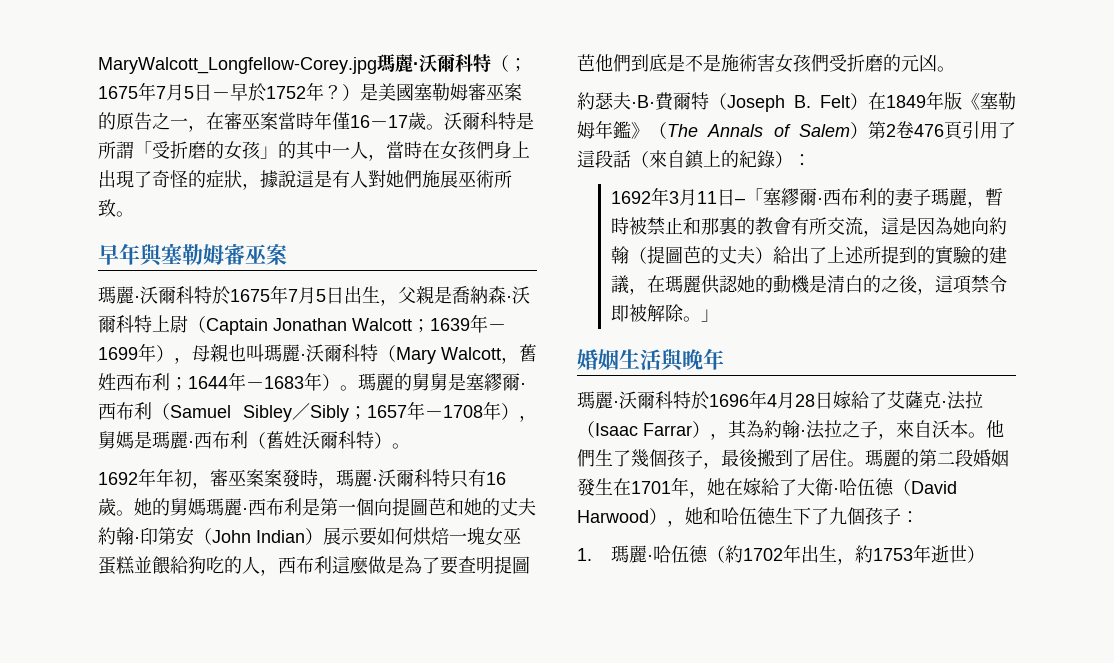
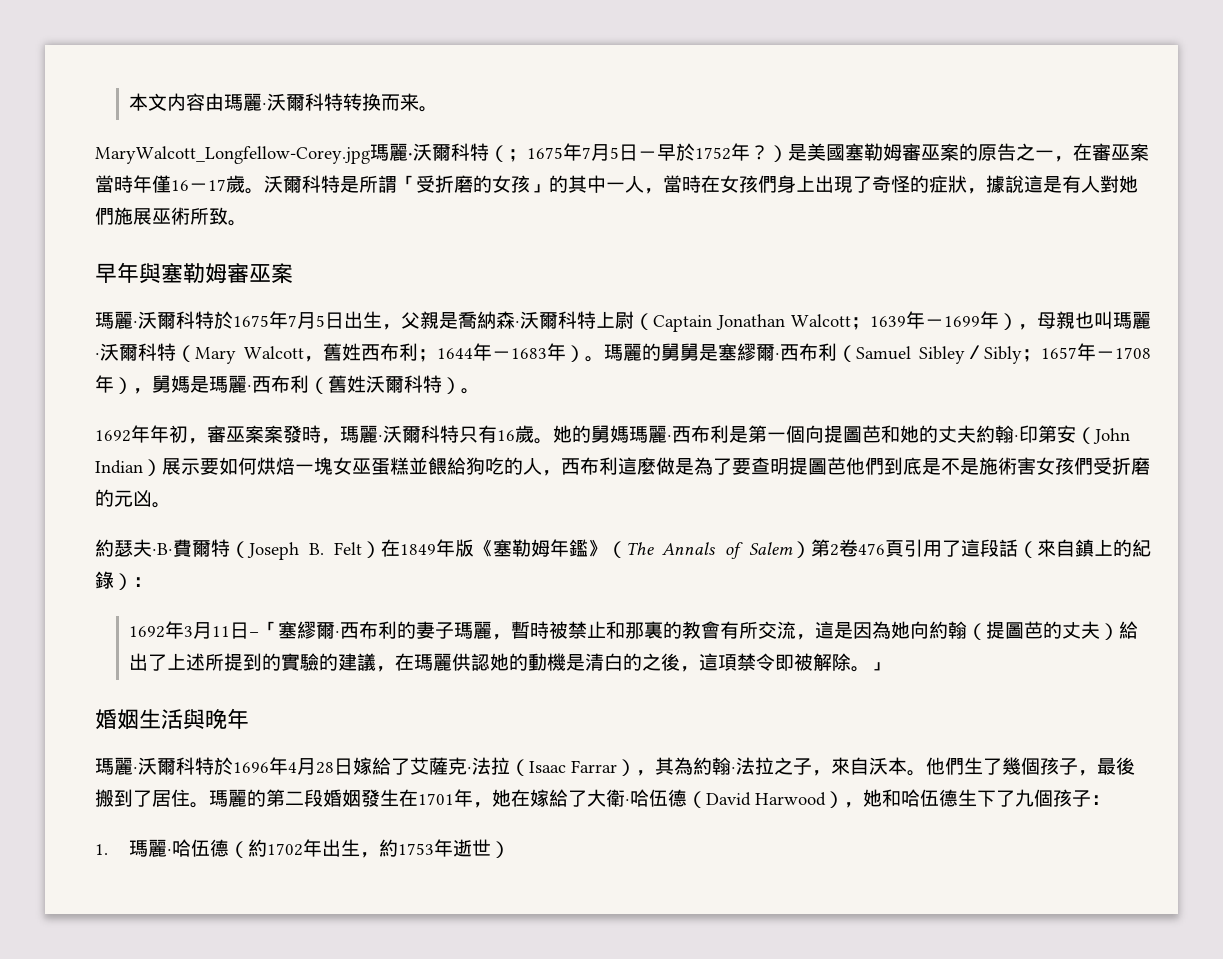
(98, 65) none -> [128,93,438,112] 本文内容由瑪麗·沃爾科特转换而来。 //

